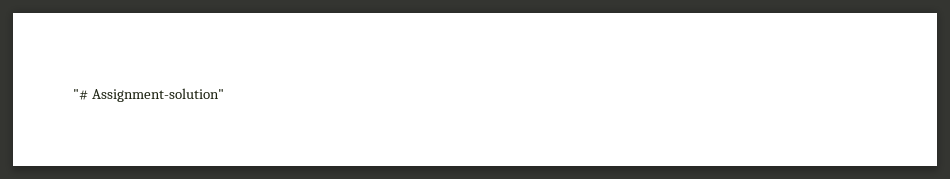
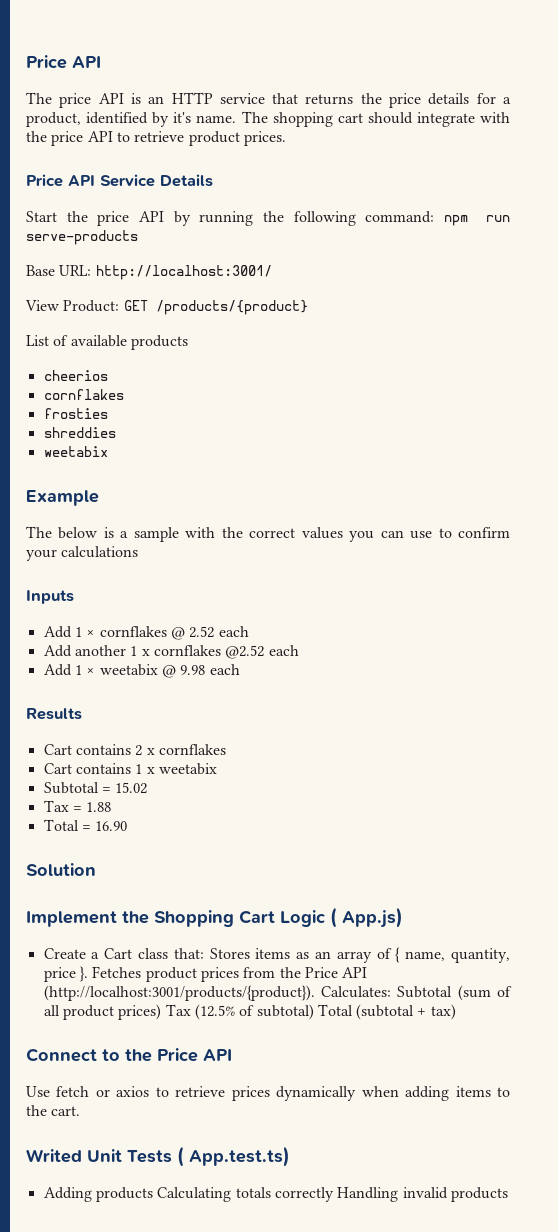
[73,88,224,102] "# Assignment-solution" -> [26,55,101,69] [26,92,512,108] [26,111,511,127] [26,131,286,146] [26,174,213,187] [26,211,511,226] [26,230,138,245] [26,265,272,280] [25,300,308,315] [26,335,188,350] [43,370,108,381] [43,389,124,400] [43,408,108,419] [43,427,116,438] [43,446,108,457] [26,490,99,506] [26,526,510,542] [26,546,139,561] [26,590,74,604] [43,626,249,640] [43,645,299,659] [43,664,240,678] [26,708,82,720] [43,744,226,756] [43,763,217,775] [43,782,148,794] [43,800,112,812] [43,819,128,831] [26,863,96,876] [26,907,403,928] [43,947,511,963] [43,966,368,982] [43,985,513,1001] [43,1004,456,1020] [26,1048,232,1062] [26,1086,510,1101] [26,1105,81,1116] [26,1146,290,1167] [43,1187,508,1202] Price API // The price API is an HTTP service that returns the price details for a product, identified by it's name. The shopping cart should integrate with the price API to retrieve product prices. // Price API Service Details // Start the price API by running the following command: npm run serve-products // Base URL: http://localhost:3001/ // View Product: GET /products/{product} // List of available products // cheerios // cornflakes // frosties // shreddies // weetabix // Example // The below is a sample with the correct values you can use to confirm your calculations // Inputs // Add 1 × cornflakes @ 2.52 each // Add another 1 x cornflakes @2.52 each // Add 1 × weetabix @ 9.98 each // Results // Cart contains 2 x cornflakes // Cart contains 1 x weetabix // Subtotal = 15.02 // Tax = 1.88 // Total = 16.90 // Solution // Implement the Shopping Cart Logic ( App.js) // Create a Cart class that: Stores items as an array of { name, quantity, price }. Fetches product prices from the Price API (http://localhost:3001/products/{product}). Calculates: Subtotal (sum of all product prices) Tax (12.5% of subtotal) Total (subtotal + tax) // Connect to the Price API // Use fetch or axios to retrieve prices dynamically when adding items to the cart. // Writed Unit Tests ( App.test.ts) // Adding products Calculating totals correctly Handling invalid products

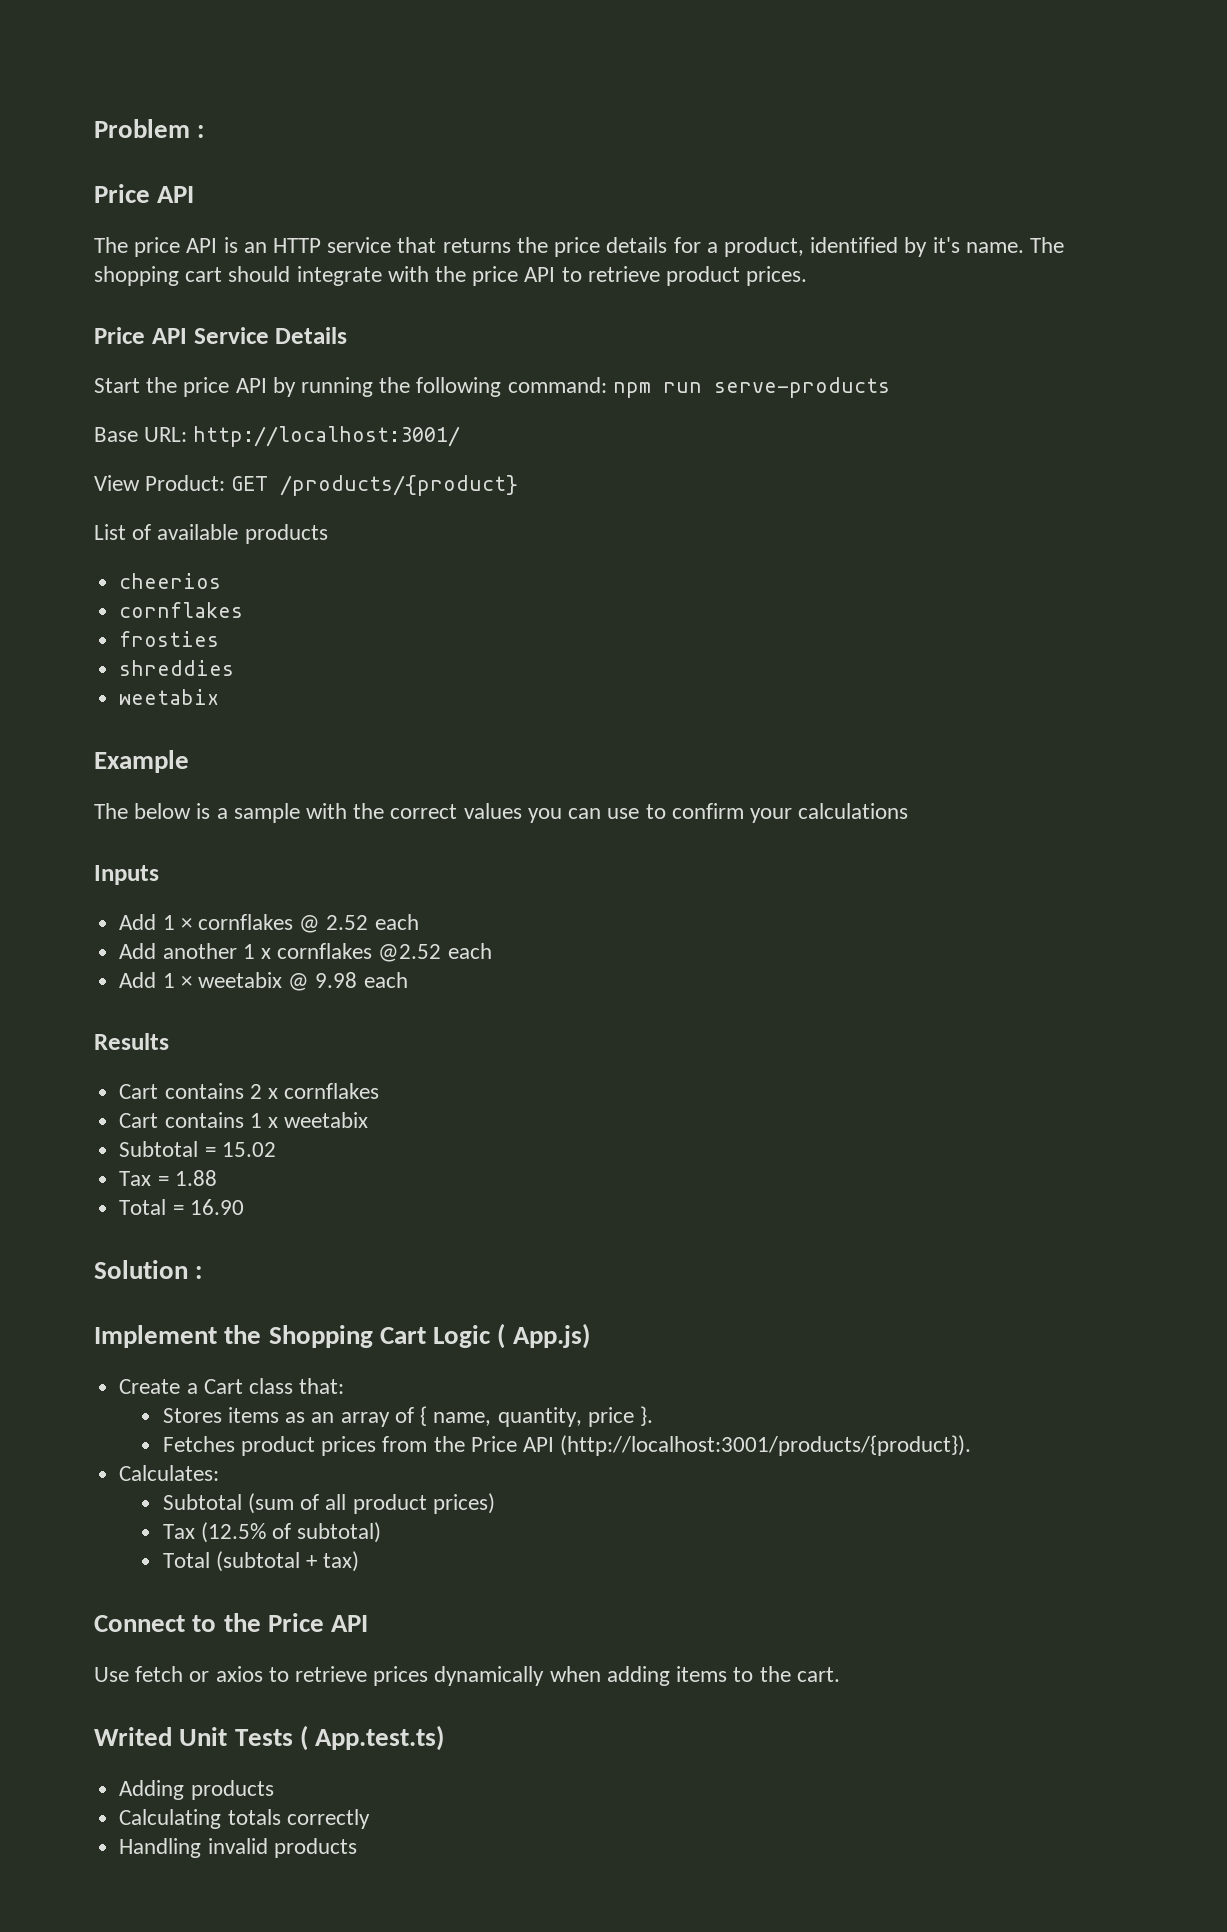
(26, 62) none -> [94,119,205,138] Problem : //
(96, 869) none -> [195,1266,203,1279] :
(204, 953) none -> (345, 1386) //
(88, 974) none -> (653, 1416) //
(315, 993) none -> (972, 1445) //
(391, 992) none -> (220, 1473) //
(162, 1012) none -> (495, 1503) //
(314, 1012) none -> (382, 1532) //
(153, 1194) none -> (274, 1790) //
(334, 1194) none -> (370, 1819) //

